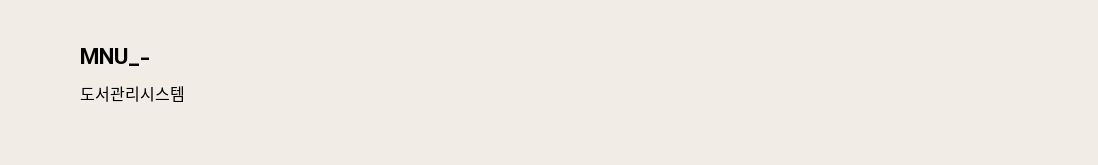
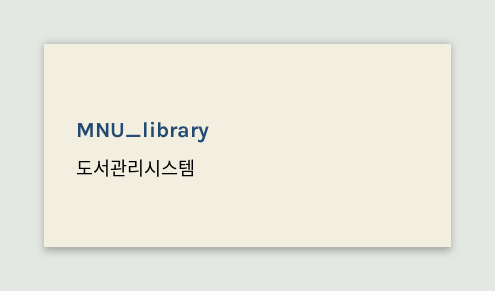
[80,48,150,66] MNU_- -> [76,121,209,143] MNU_library

